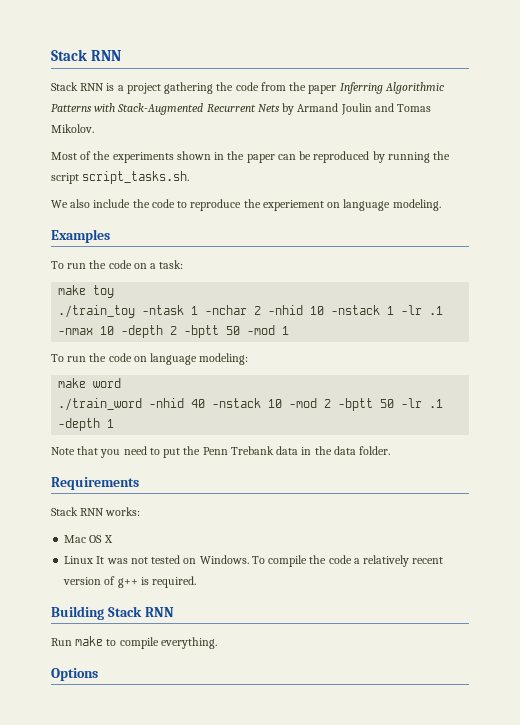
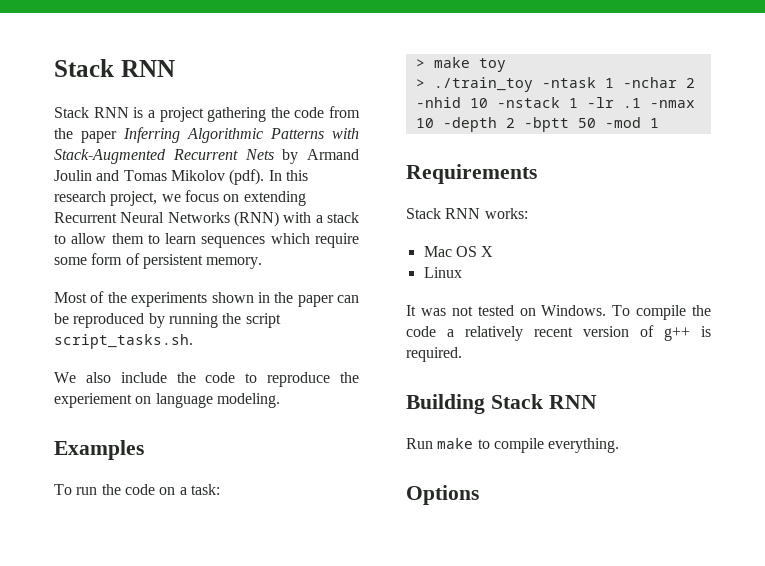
[51,124,94,133] Mikolov. -> [170,169,308,185] [54,190,306,206] [54,211,359,227] [54,233,359,248] [54,253,263,269] Mikolov (pdf). In this research project, we focus on extending Recurrent Neural Networks (RNN) with a stack to allow them to learn sequences which require some form of persistent memory.
(184, 264) none -> [415,59,425,68] >
(115, 291) none -> [415,79,425,88] >
[51,353,249,365] [58,378,122,388] [58,398,444,411] [58,418,115,431] [51,446,391,458] // To run the code on language modeling: // make word // ./train_word -nhid 40 -nstack 10 -mod 2 -bptt 50 -lr .1 -depth 1 // Note that you need to put the Penn Trebank data in the data folder. -> (659, 123) none
(94, 560) none -> (462, 272) //

